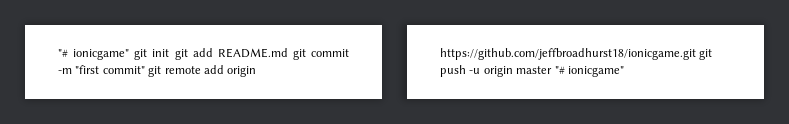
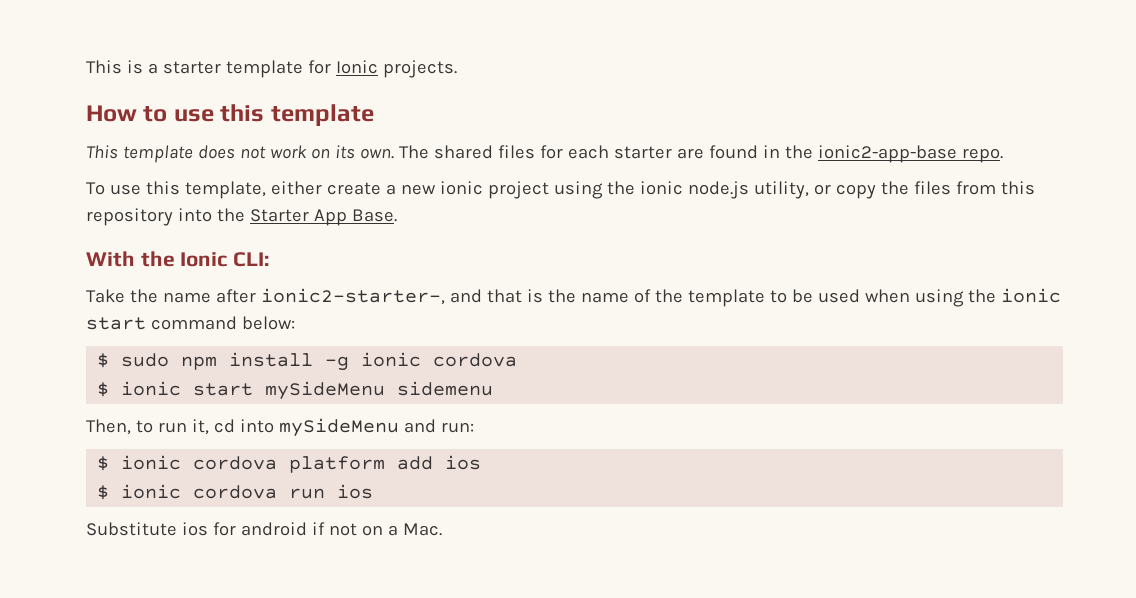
[58,48,349,60] [58,65,257,77] [440,48,713,60] [440,65,624,77] "# ionicgame" git init git add README.md git commit -m "first commit" git remote add origin https://github.com/jeffbroadhurst18/ionicgame.git git push -u origin master "# ionicgame" -> [86,60,457,78] [86,104,374,126] [86,145,1003,163] [86,181,1035,199] [86,208,397,226] [86,251,270,267] [86,288,1061,307] [86,316,295,330] [97,352,518,371] [97,381,494,400] [86,418,474,437] [97,455,482,473] [97,484,374,500] [86,522,442,536] This is a starter template for Ionic projects. // How to use this template // This template does not work on its own. The shared files for each starter are found in the ionic2-app-base repo. // To use this template, either create a new ionic project using the ionic node.js utility, or copy the files from this repository into the Starter App Base. // With the Ionic CLI: // Take the name after ionic2-starter-, and that is the name of the template to be used when using the ionic start command below: // $ sudo npm install -g ionic cordova // $ ionic start mySideMenu sidemenu // Then, to run it, cd into mySideMenu and run: // $ ionic cordova platform add ios // $ ionic cordova run ios // Substitute ios for android if not on a Mac.

